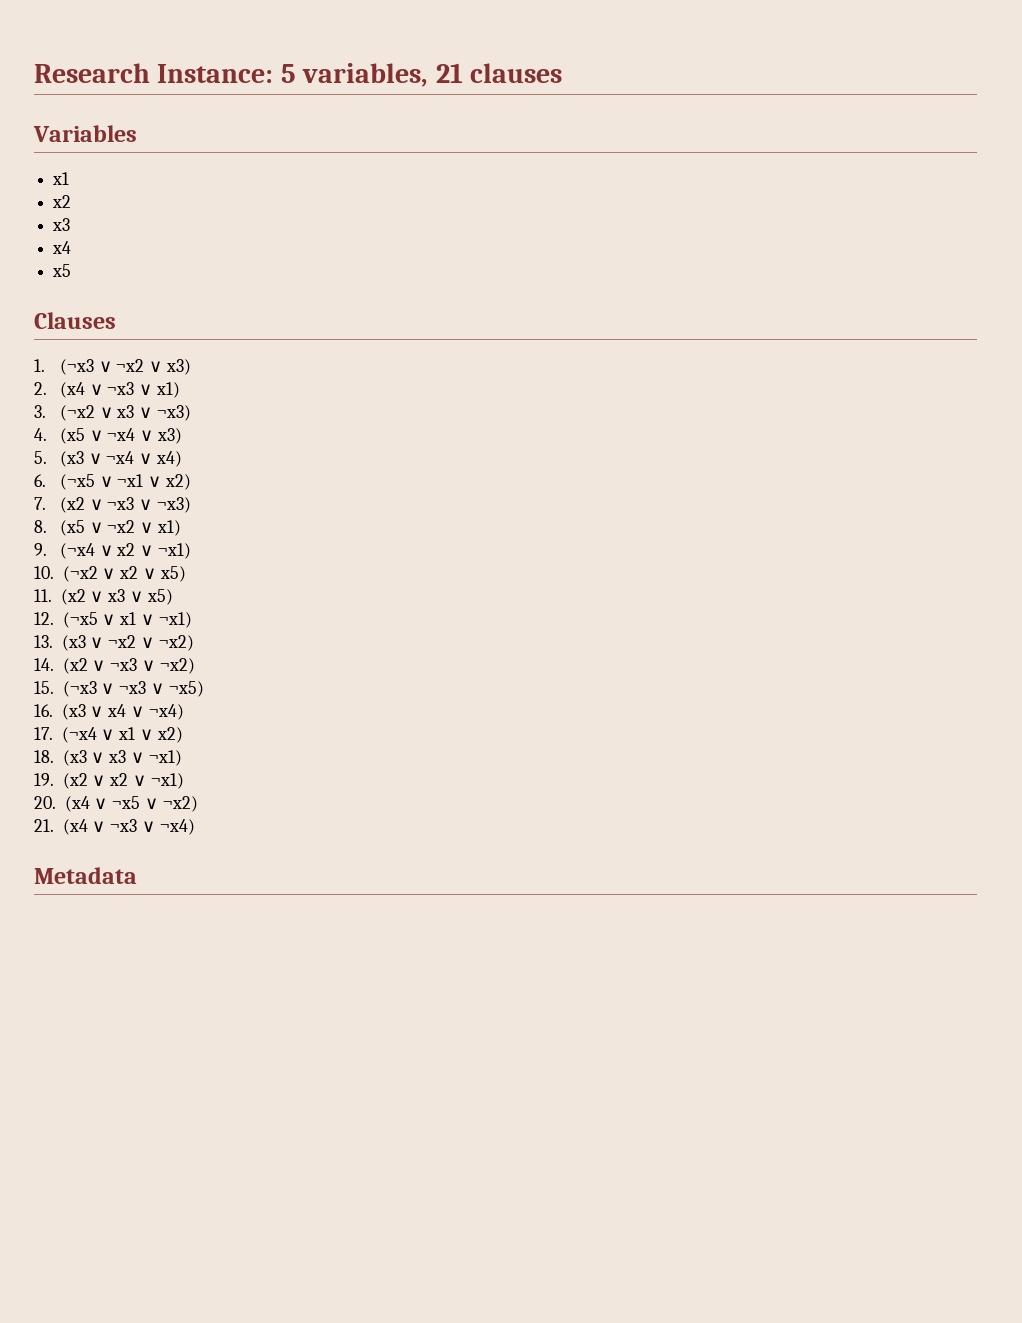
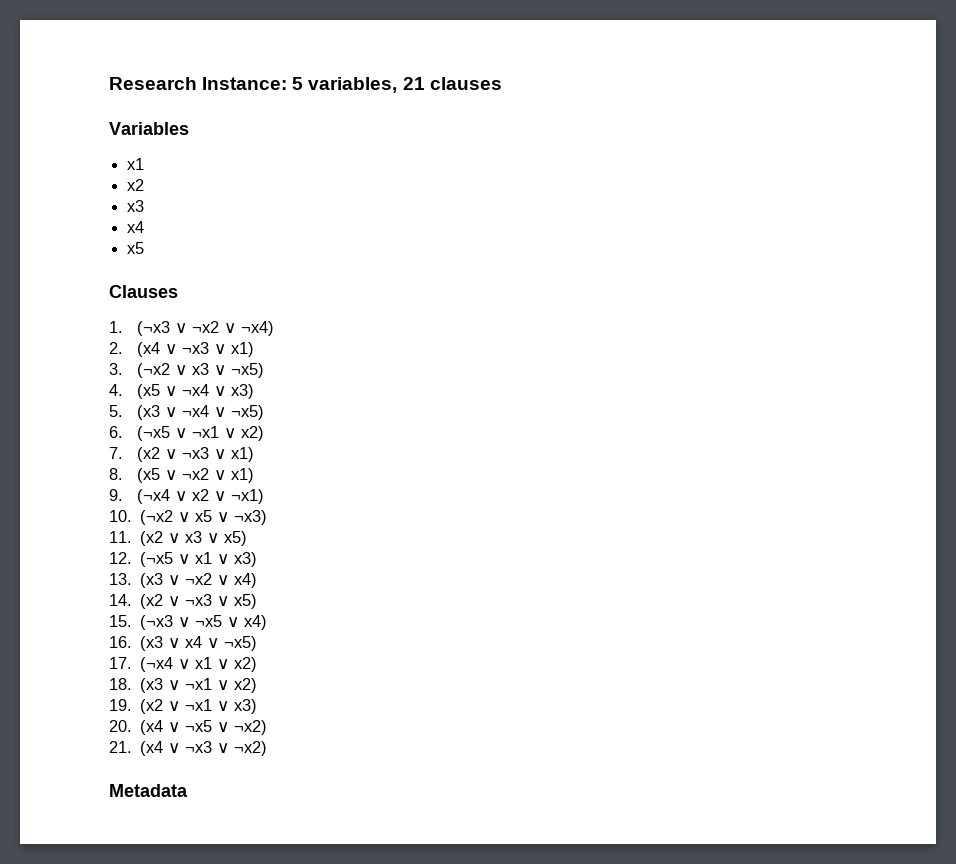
[165,359,191,375] x3) -> [240,321,274,336] ¬x4)
[156,405,191,421] ¬x3) -> [230,363,264,378] ¬x5)
[155,451,182,467] x4) -> [230,405,264,420] ¬x5)
[156,497,191,513] ¬x3) -> [230,447,254,462] x1)
[119,566,186,582] x2 ∨ x5) -> [195,510,268,525] x5 ∨ ¬x3)
[158,612,192,628] ¬x1) -> [234,552,258,567] x3)
[158,635,194,651] ¬x2) -> [234,573,258,588] x4)
[159,658,195,674] ¬x2) -> [234,594,258,609] x5)
[119,681,204,697] ¬x3 ∨ ¬x5) -> [195,615,268,630] ¬x5 ∨ x4)
[148,704,184,720] ¬x4) -> [224,636,258,651] ¬x5)
[108,750,182,766] x3 ∨ ¬x1) -> [185,678,258,693] ¬x1 ∨ x2)
[109,773,184,789] x2 ∨ ¬x1) -> [185,699,258,714] ¬x1 ∨ x3)
[159,819,195,835] ¬x4) -> [234,741,268,756] ¬x2)

